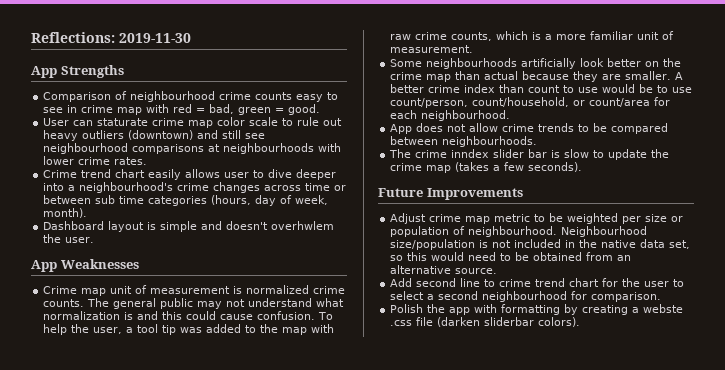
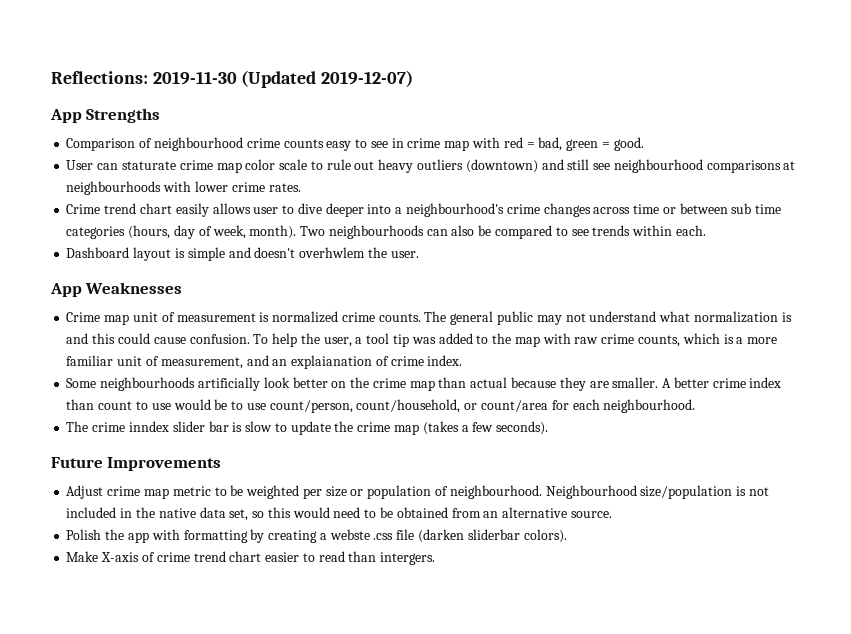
(191, 38) none -> [241,70,414,88] (Updated 2019-12-07)
(88, 213) none -> [300,225,706,239] Two neighbourhoods can also be compared to see trends within each.
[390,45,474,53] measurement. -> [160,355,463,369] measurement, and an explaianation of crime index.
[390,123,669,134] [390,136,538,147] // App does not allow crime trends to be compared between neighbourhoods. -> (696, 406) none
[390,278,685,287] [390,291,662,302] // Add second line to crime trend chart for the user to select a second neighbourhood for comparison. -> (612, 514) none
(581, 322) none -> [66,551,436,565] // Make X-axis of crime trend chart easier to read than intergers.

